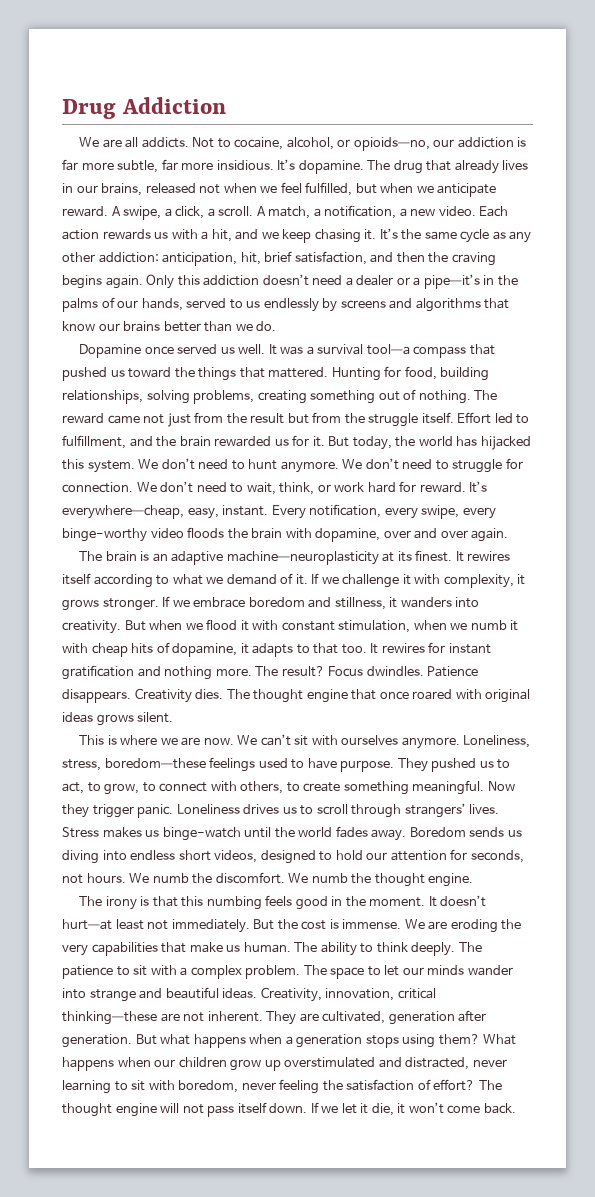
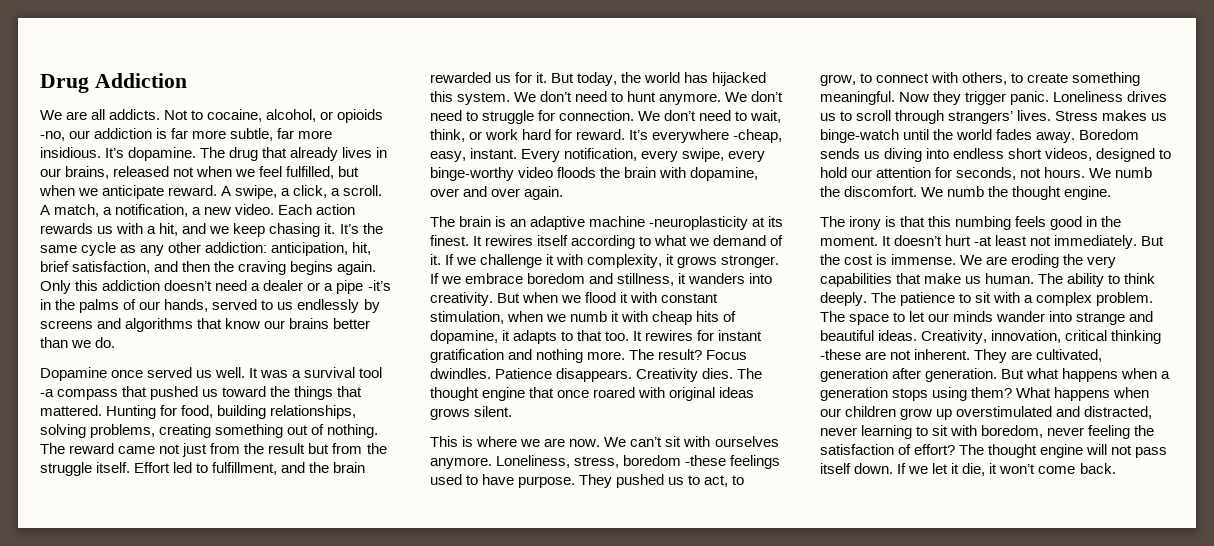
[353,137,430,151] opioids—no, -> [337,109,384,123] [40,131,65,141] opioids -no,
[423,274,480,289] pipe—it’s -> [336,280,391,294] pipe -it’s
[366,344,410,355] tool—a -> [359,367,383,378] [40,389,54,397] tool -a
[62,505,184,519] everywhere—cheap, -> [652,129,783,143] everywhere -cheap,
[226,551,379,565] machine—neuroplasticity -> [589,216,749,230] machine -neuroplasticity
[104,758,206,769] boredom—these -> [623,455,727,466] boredom -these
[62,919,112,930] hurt—at -> [945,235,993,246] hurt -at
[62,1011,157,1025] thinking—these -> [1111,330,1162,344] [820,349,861,360] thinking -these

